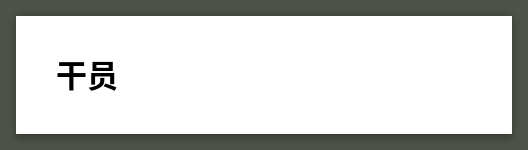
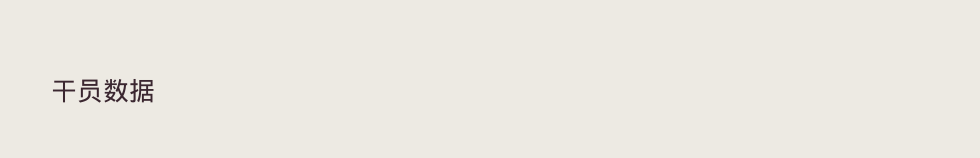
(118, 76) none -> [103,78,155,103] 数据

